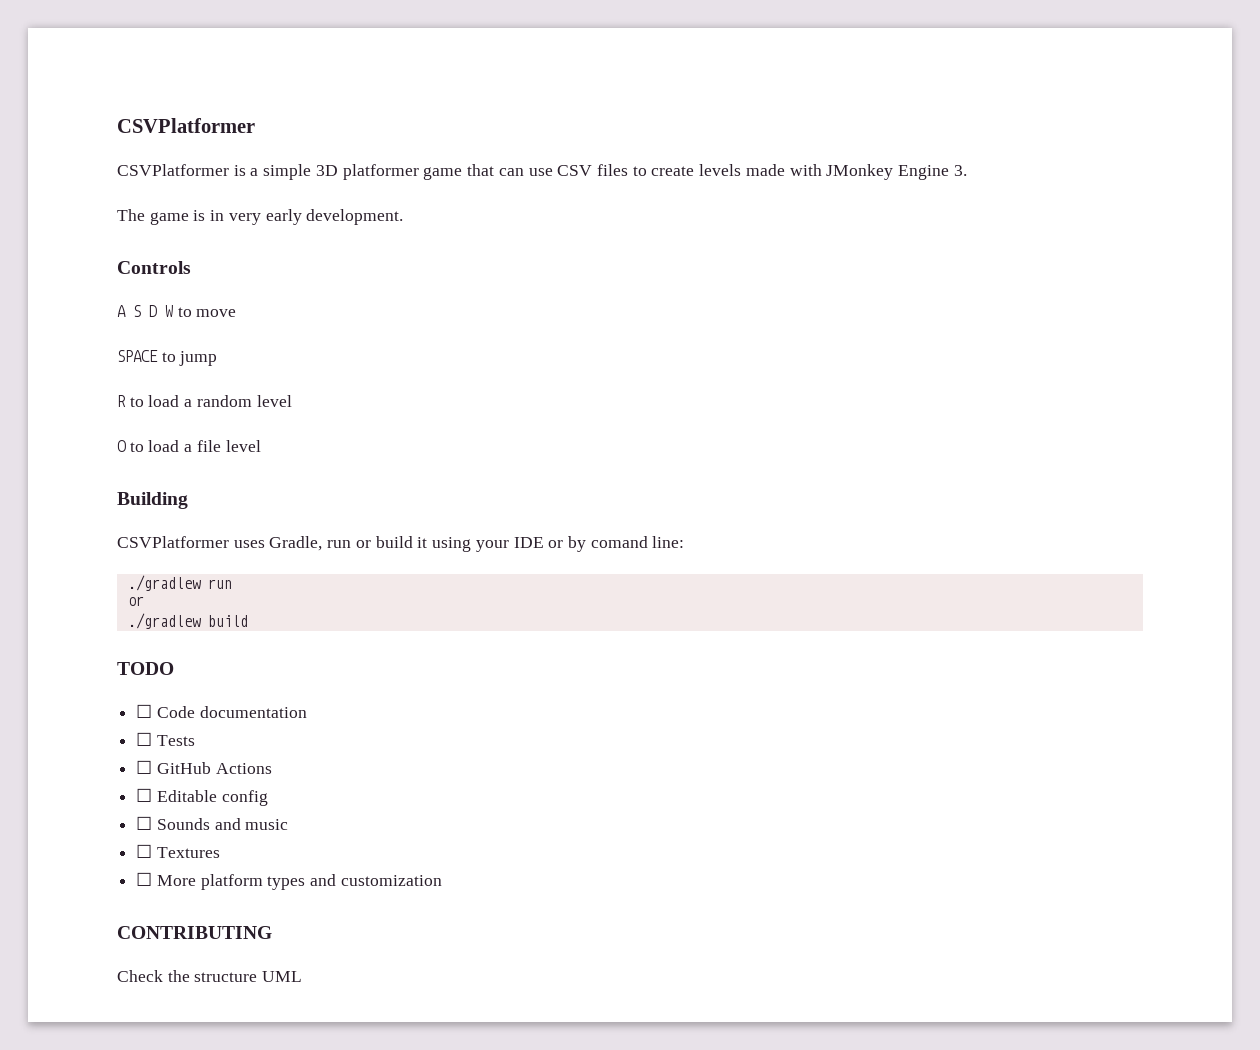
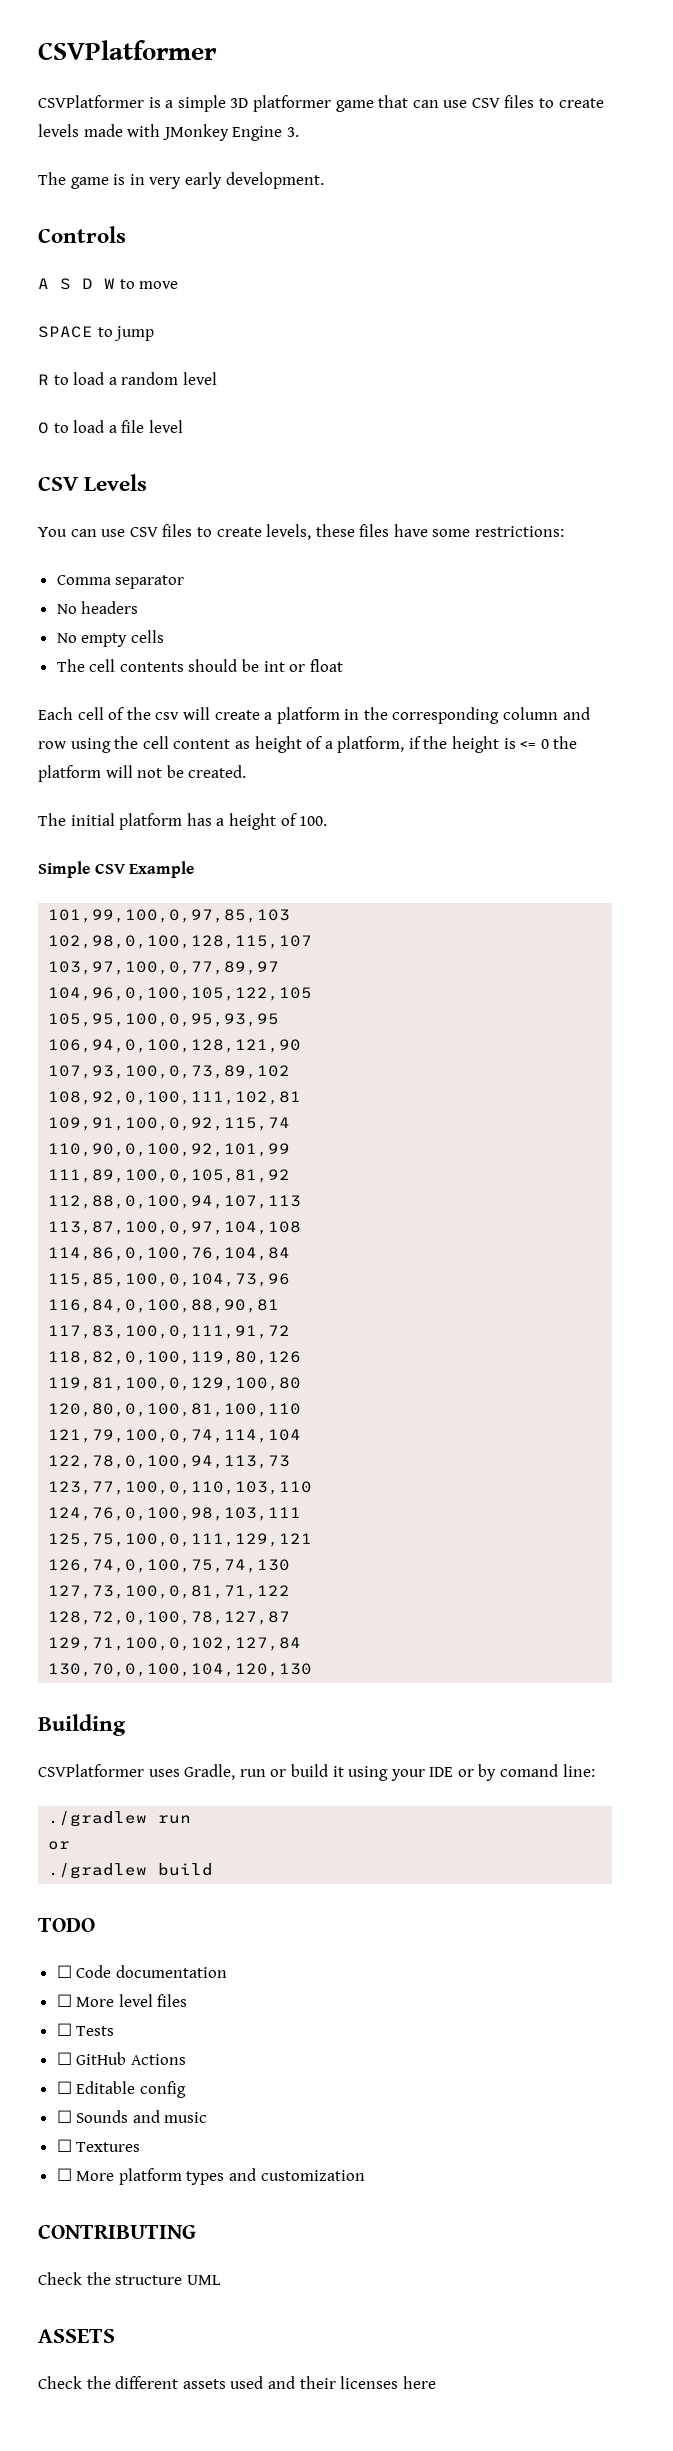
(261, 446) none -> [38,474,148,491] [38,524,565,540] [56,575,185,589] [56,601,139,614] [56,630,164,647] [56,659,343,672] [38,707,590,724] [38,736,578,753] [38,765,247,782] [38,813,328,830] [38,861,195,878] [48,909,291,923] [48,935,313,949] [48,961,280,975] [48,987,313,1001] [48,1013,280,1027] [48,1039,302,1053] [48,1065,291,1079] [48,1091,302,1105] [48,1117,291,1131] [48,1143,291,1157] [48,1169,291,1183] [48,1195,302,1209] [48,1221,302,1235] [48,1247,291,1261] [48,1273,291,1287] [48,1299,280,1313] [48,1325,291,1339] [48,1351,302,1365] [48,1377,302,1391] [48,1403,302,1417] [48,1429,302,1443] [48,1455,291,1469] [48,1481,313,1495] [48,1507,302,1521] [48,1533,313,1547] [48,1559,291,1573] [48,1585,291,1599] [48,1611,291,1625] [48,1637,302,1651] [48,1663,313,1677] // CSV Levels // You can use CSV files to create levels, these files have some restrictions: // Comma separator // No headers // No empty cells // The cell contents should be int or float // Each cell of the csv will create a platform in the corresponding column and row using the cell content as height of a platform, if the height is <= 0 the platform will not be created. // The initial platform has a height of 100. // Simple CSV Example // 101,99,100,0,97,85,103 // 102,98,0,100,128,115,107 // 103,97,100,0,77,89,97 // 104,96,0,100,105,122,105 // 105,95,100,0,95,93,95 // 106,94,0,100,128,121,90 // 107,93,100,0,73,89,102 // 108,92,0,100,111,102,81 // 109,91,100,0,92,115,74 // 110,90,0,100,92,101,99 // 111,89,100,0,105,81,92 // 112,88,0,100,94,107,113 // 113,87,100,0,97,104,108 // 114,86,0,100,76,104,84 // 115,85,100,0,104,73,96 // 116,84,0,100,88,90,81 // 117,83,100,0,111,91,72 // 118,82,0,100,119,80,126 // 119,81,100,0,129,100,80 // 120,80,0,100,81,100,110 // 121,79,100,0,74,114,104 // 122,78,0,100,94,113,73 // 123,77,100,0,110,103,110 // 124,76,0,100,98,103,111 // 125,75,100,0,111,129,121 // 126,74,0,100,75,74,130 // 127,73,100,0,81,71,122 // 128,72,0,100,78,127,87 // 129,71,100,0,102,127,84 // 130,70,0,100,104,120,130
(307, 712) none -> [56,1994,188,2007] // ☐ More level files
(303, 976) none -> [38,2329,115,2343] [38,2376,436,2389] // ASSETS // Check the different assets used and their licenses here

